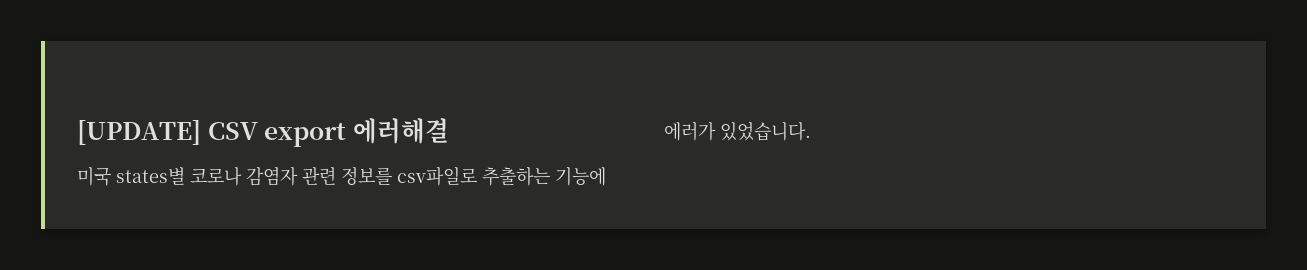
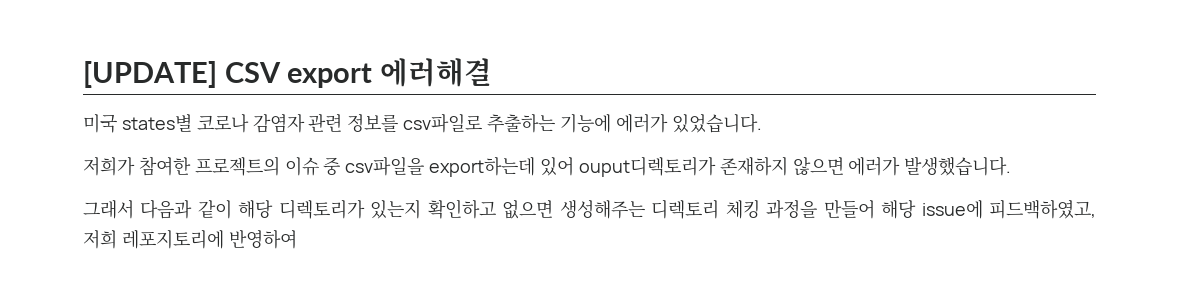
(811, 131) none -> [83,156,1012,177] [83,199,1097,219] [83,229,297,249] // 저희가 참여한 프로젝트의 이슈 중 csv파일을 export하는데 있어 ouput디렉토리가 존재하지 않으면 에러가 발생했습니다. // 그래서 다음과 같이 해당 디렉토리가 있는지 확인하고 없으면 생성해주는 디렉토리 체킹 과정을 만들어 해당 issue에 피드백하였고, 저희 레포지토리에 반영하여

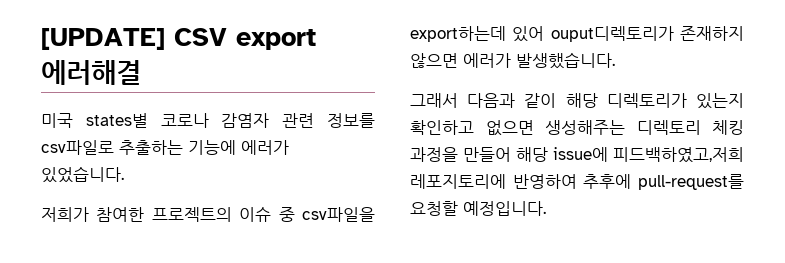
[989,199,1097,219] [83,229,297,249] 피드백하였고, 저희 레포지토리에 반영하여 -> [613,147,744,163] [410,174,744,190] [410,201,546,216] 피드백하였고,저희 레포지토리에 반영하여 추후에 pull-request를 요청할 예정입니다.

